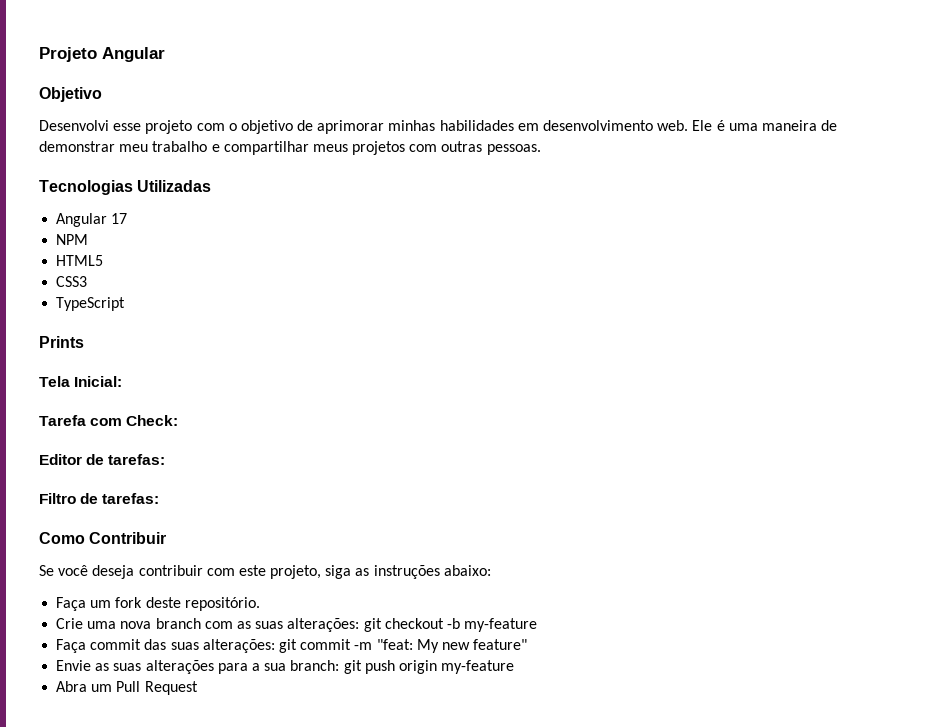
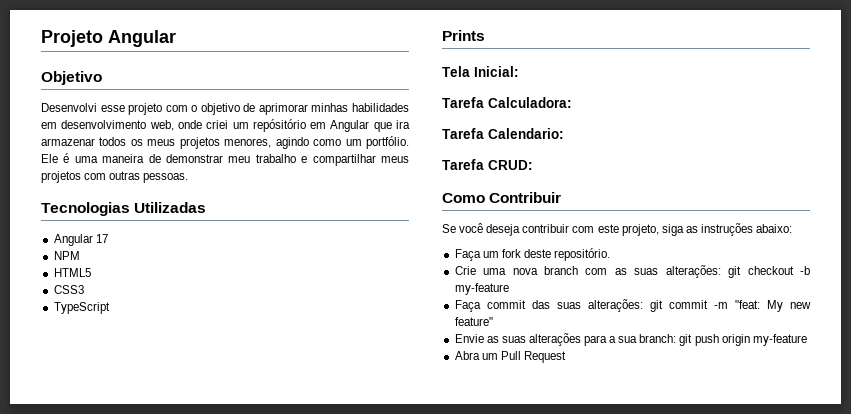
[657,120,689,131] web. -> [149,119,411,132] [41,136,410,149] web, onde criei um repósitório em Angular que ira armazenar todos os meus projetos menores, agindo como um portfólio.
[90,415,179,426] [39,454,166,465] [39,493,160,504] com Check: // Editor de tarefas: // Filtro de tarefas: -> [488,97,572,108] [442,128,564,139] [442,159,533,170] Calculadora: // Tarefa Calendario: // Tarefa CRUD:

